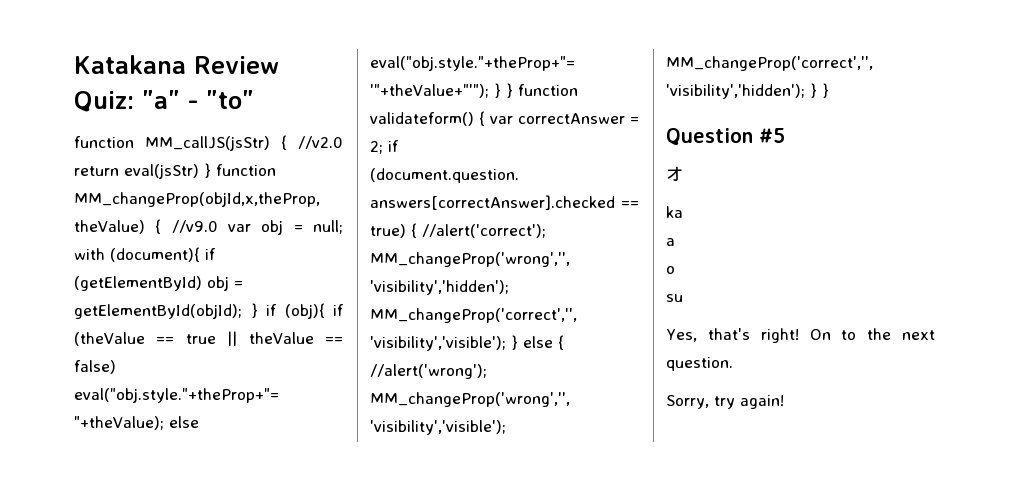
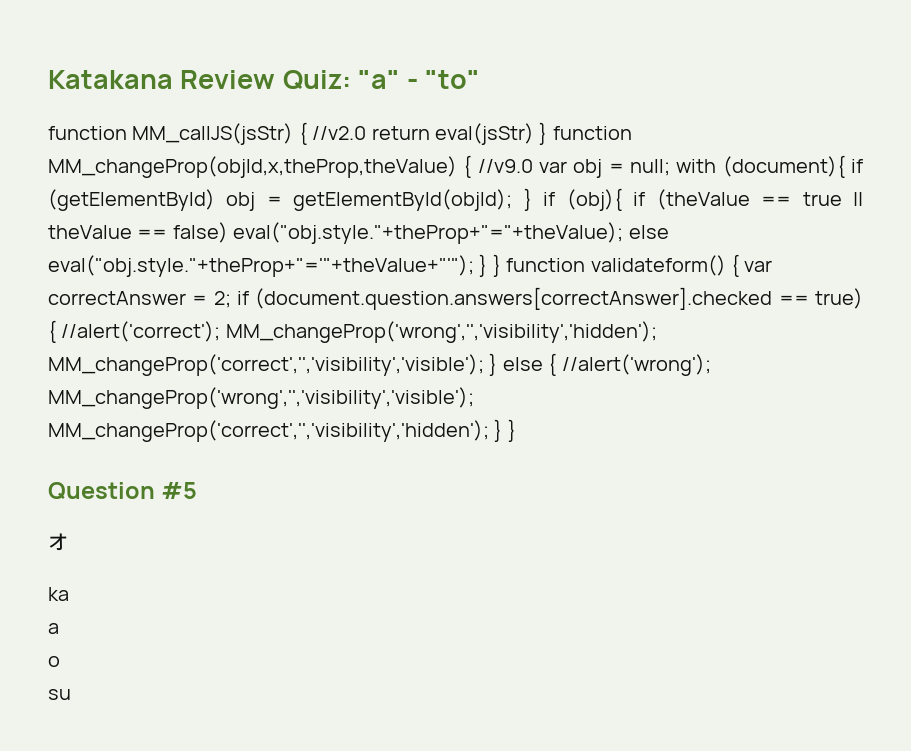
[666,328,935,343] [666,357,733,371] [666,395,784,409] // Yes, that's right! On to the next question. // Sorry, try again! -> (71, 694) none

